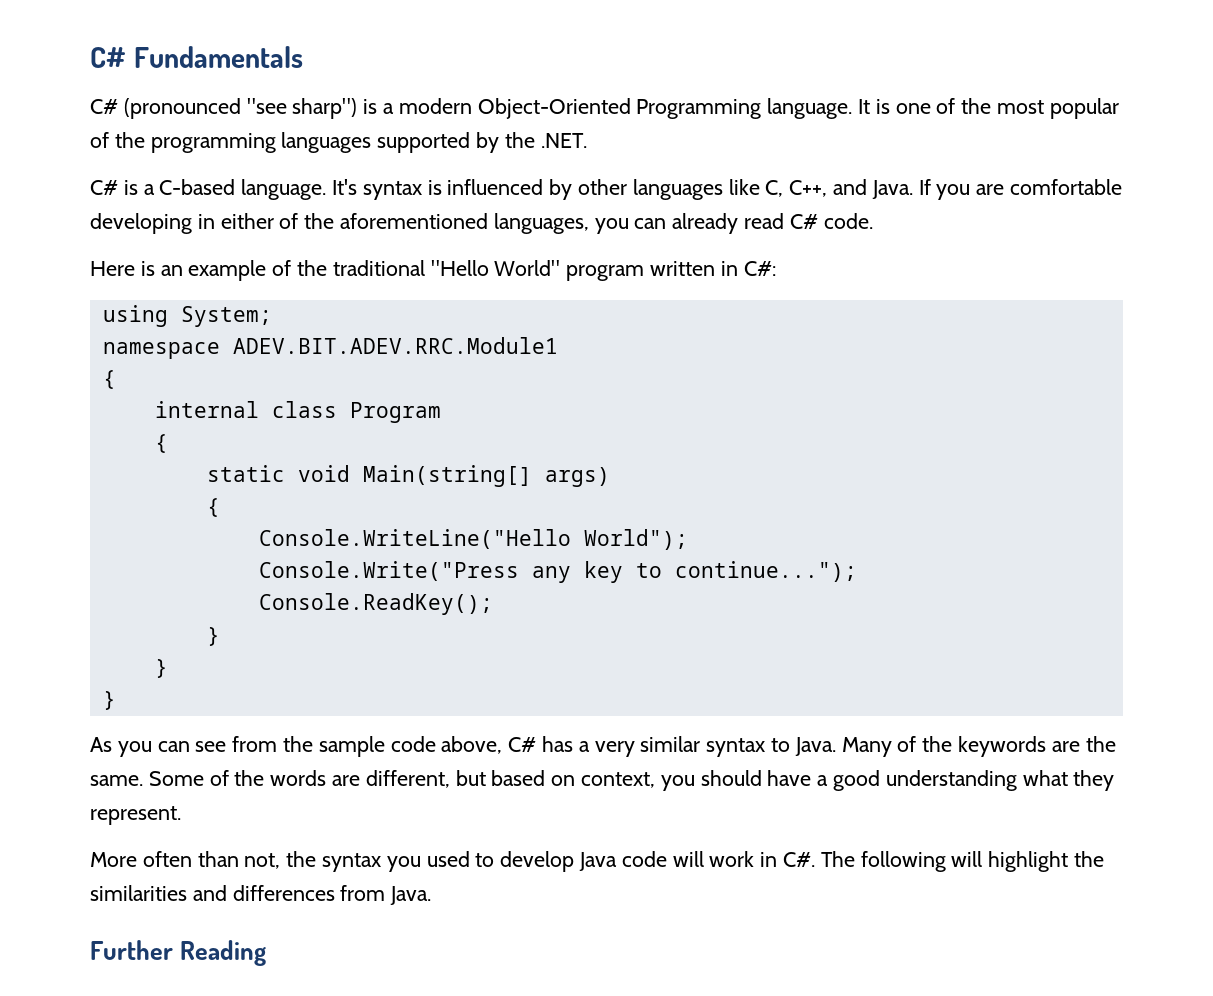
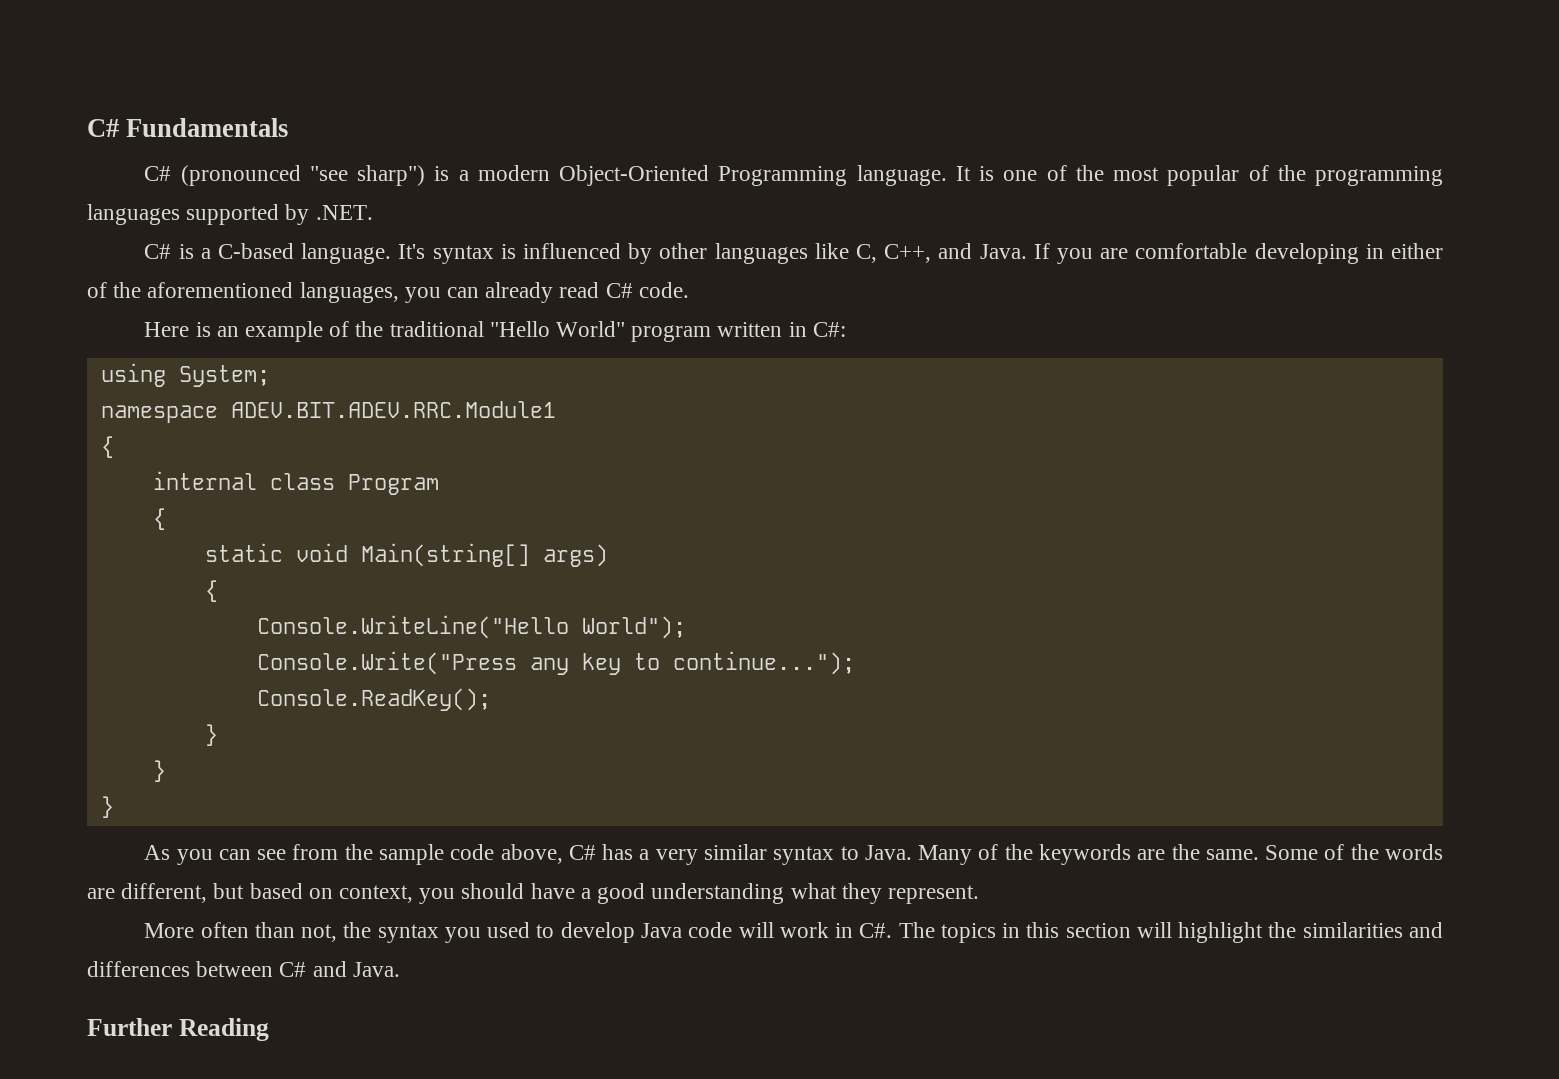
[504,132,535,148] the -> (310, 214) none
[860,851,946,872] following -> [940,922,1131,943] topics in this section
[340,885,386,901] from -> [196,961,347,977] between C# and

